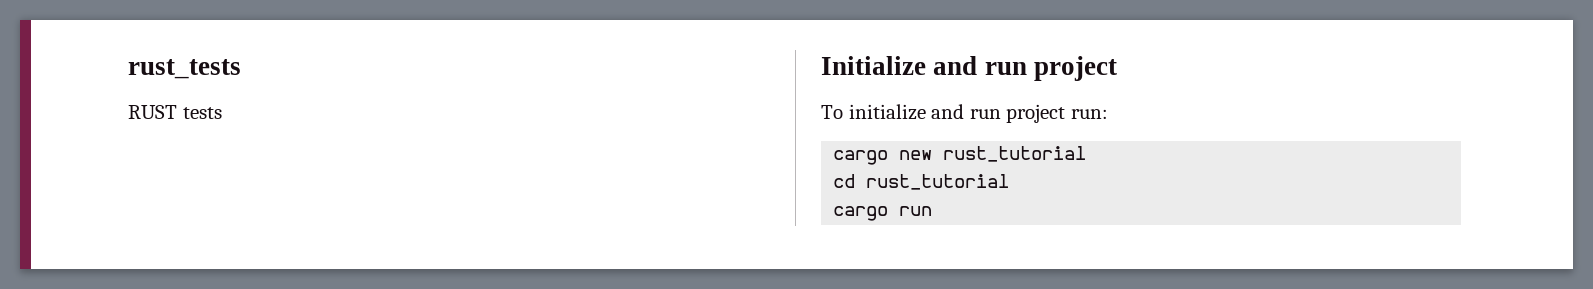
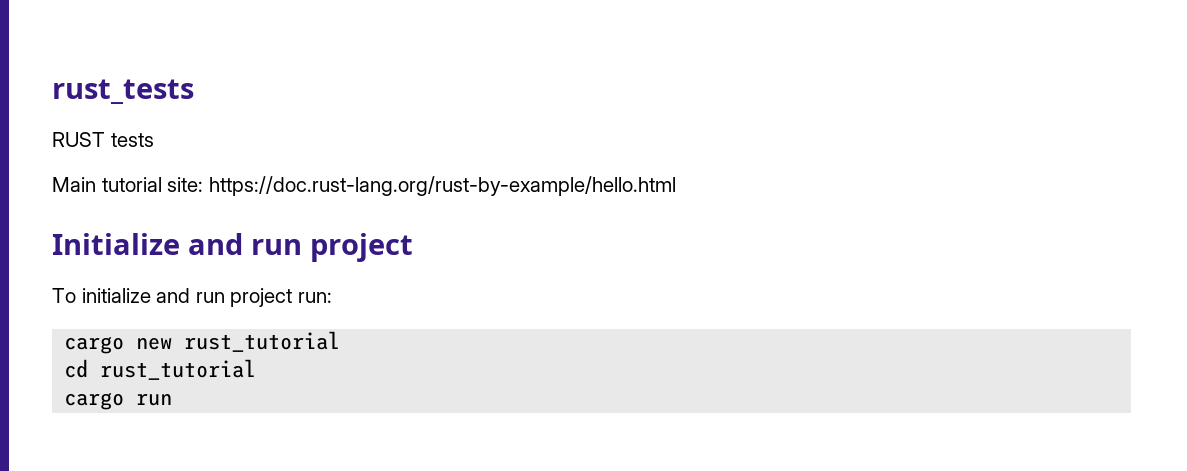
(222, 113) none -> [52,176,676,196] // Main tutorial site: https://doc.rust-lang.org/rust-by-example/hello.html

